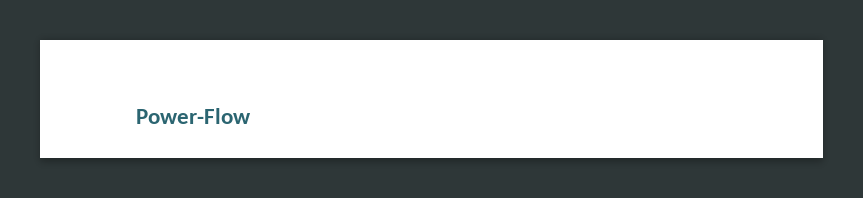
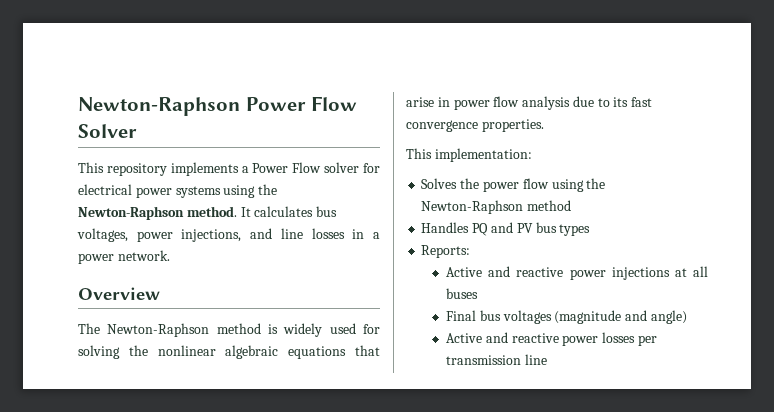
[136,108,251,124] Power-Flow -> [78,96,358,116] [78,124,137,138] [78,162,380,176] [78,184,278,198] [78,206,338,220] [77,228,380,242] [78,250,170,264] [78,287,160,300] [78,323,381,337] [78,345,381,359] [406,96,653,110] [406,119,544,132] [406,148,532,162] [421,178,606,192] [421,200,572,214] [421,222,591,236] [421,245,471,258] [446,266,708,280] [446,288,479,299] [446,310,687,324] [446,332,657,346] [446,354,547,365] Newton-Raphson Power Flow Solver // This repository implements a Power Flow solver for electrical power systems using the Newton-Raphson method. It calculates bus voltages, power injections, and line losses in a power network. // Overview // The Newton-Raphson method is widely used for solving the nonlinear algebraic equations that arise in power flow analysis due to its fast convergence properties. // This implementation: // Solves the power flow using the Newton-Raphson method // Handles PQ and PV bus types // Reports: // Active and reactive power injections at all buses // Final bus voltages (magnitude and angle) // Active and reactive power losses per transmission line

